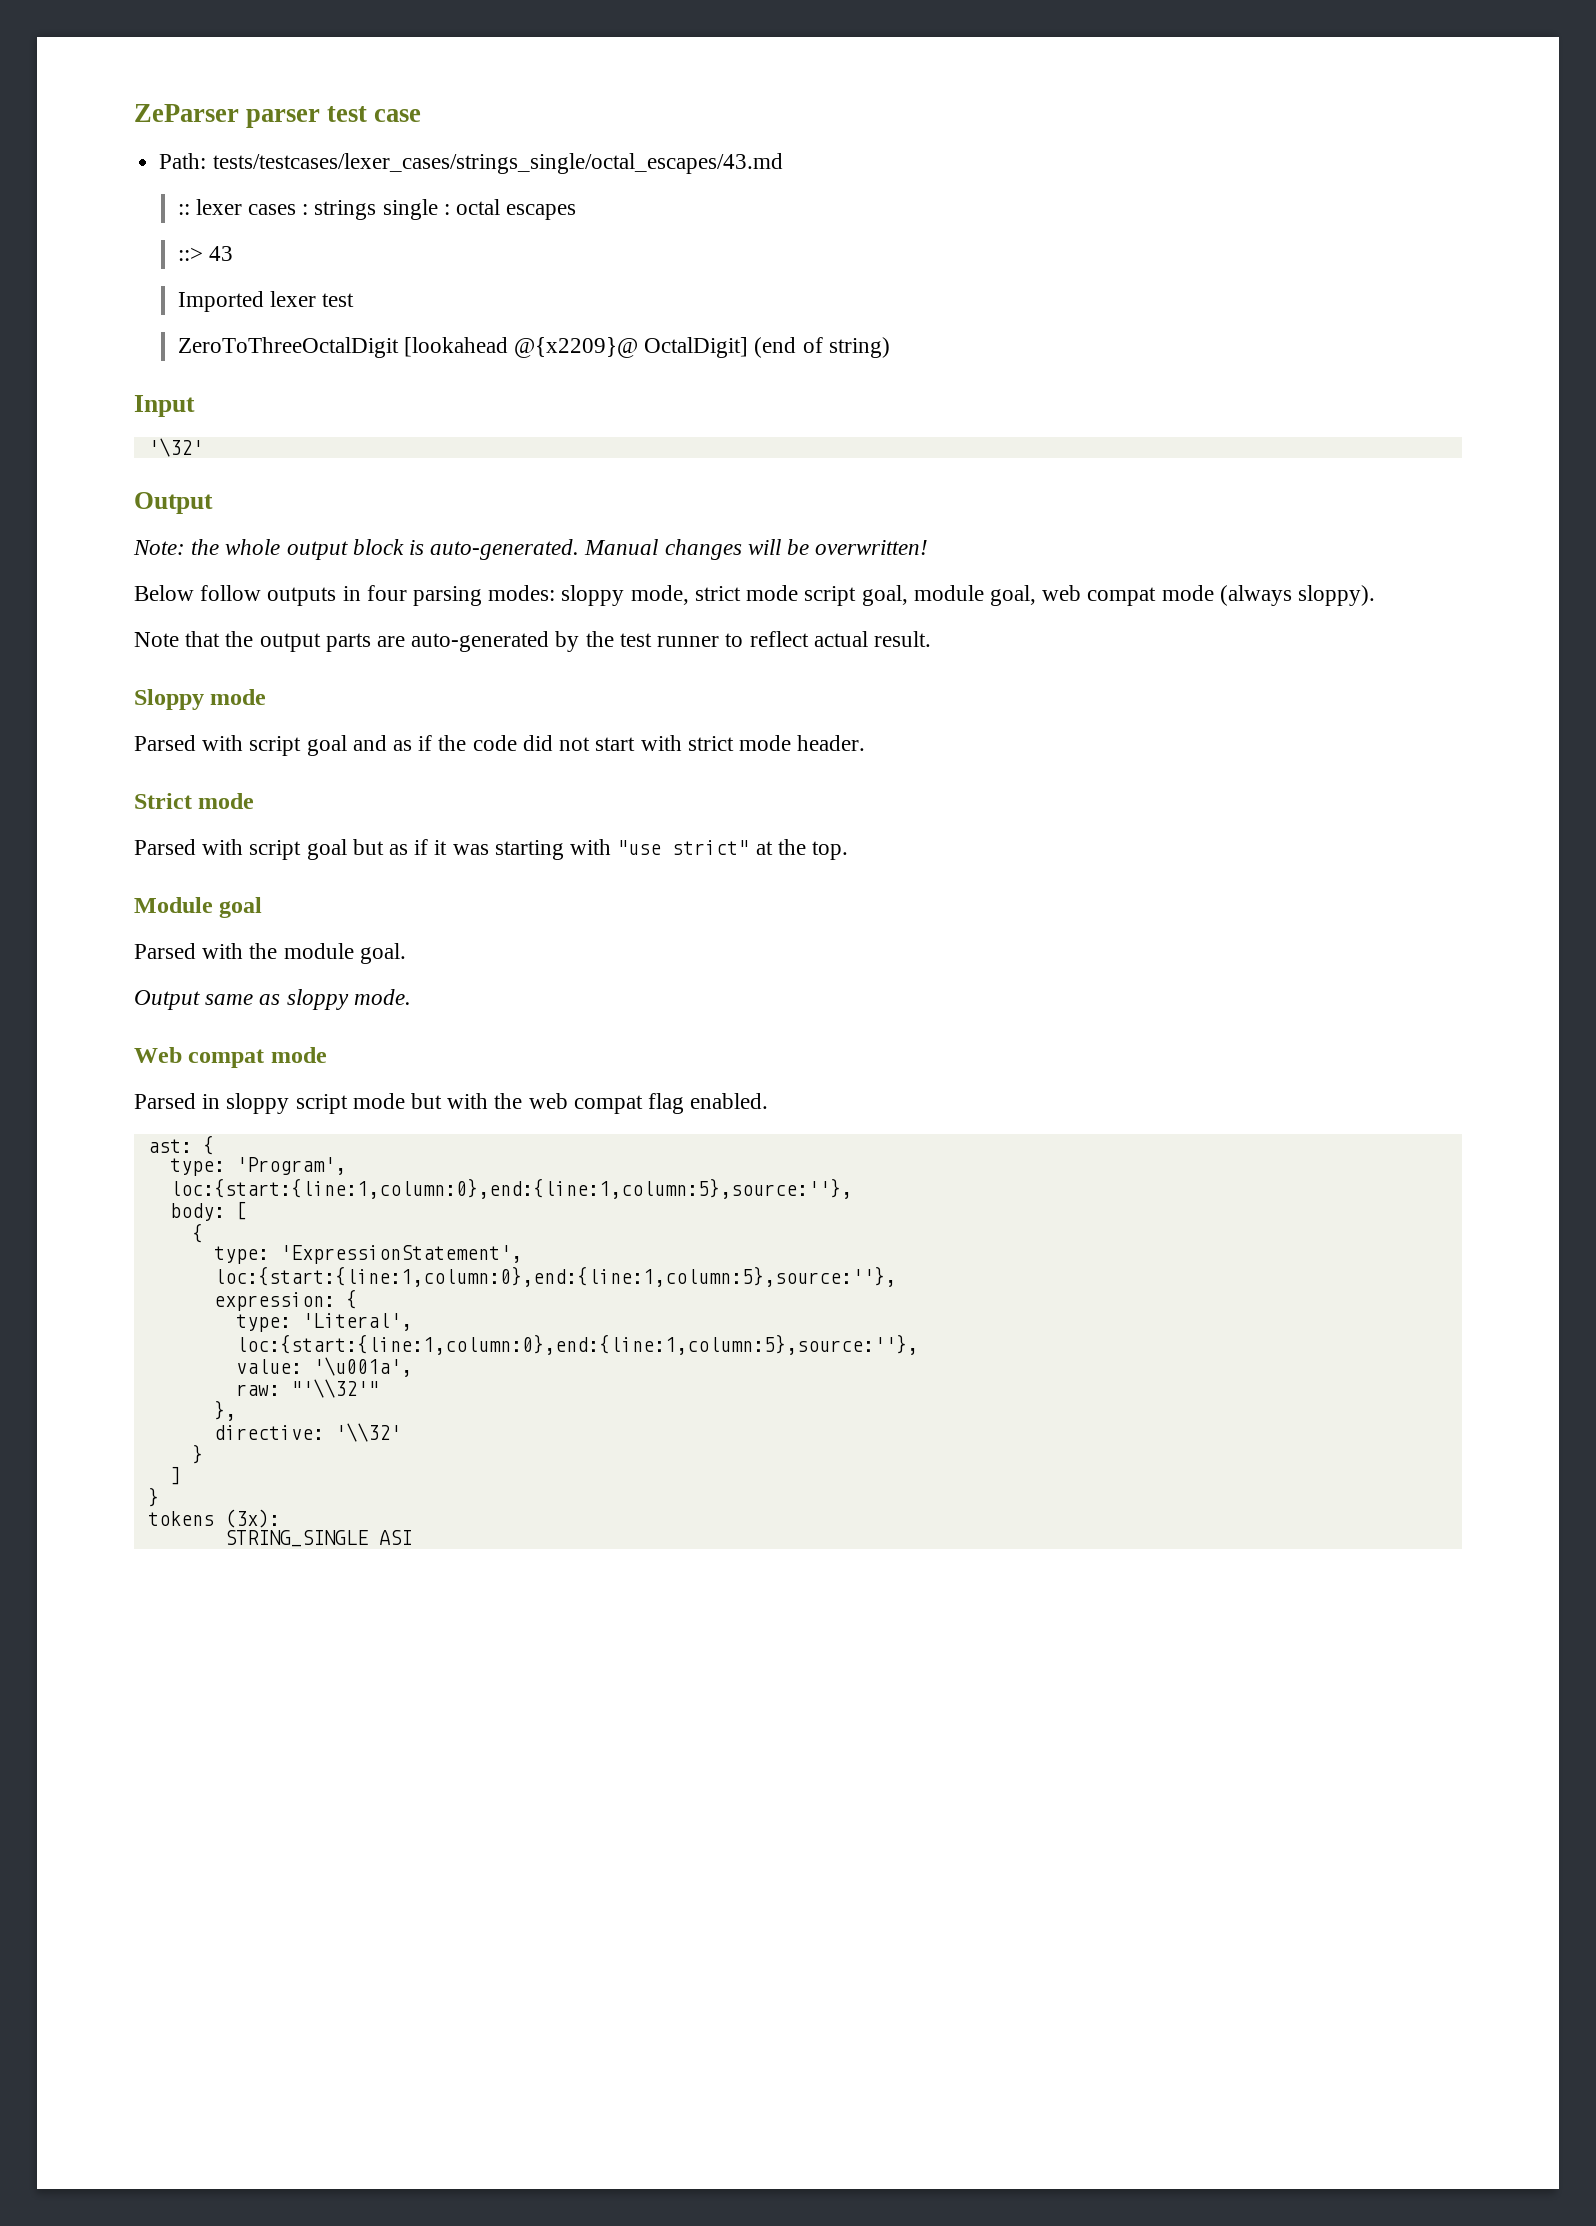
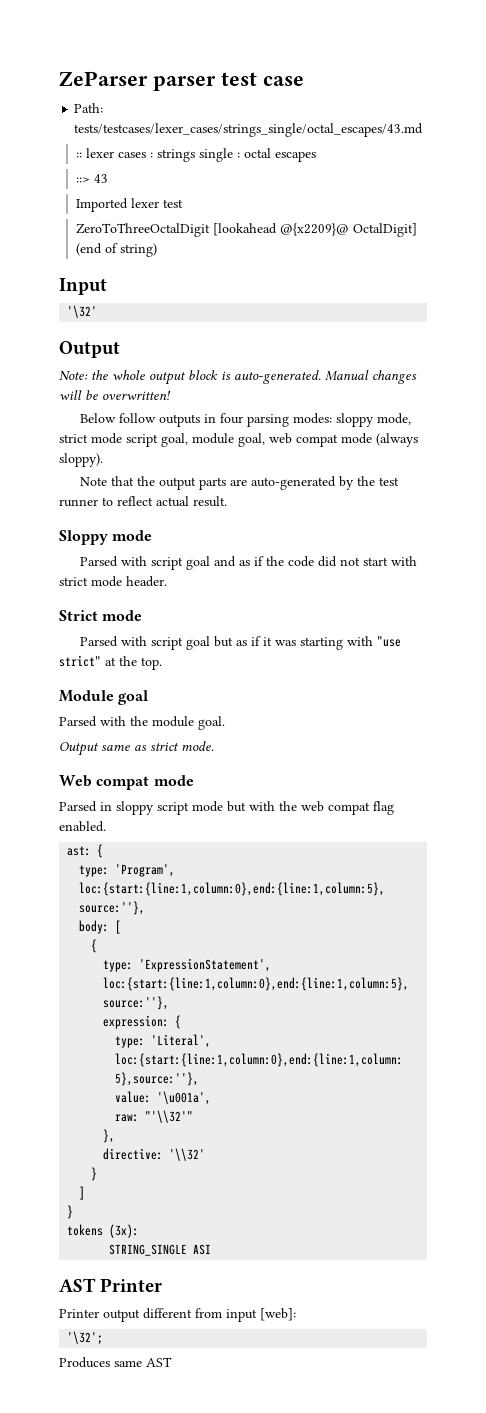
[286,989,349,1010] sloppy -> [150,742,179,751] strict
(412, 1537) none -> [59,1278,163,1292] [59,1308,296,1322] [67,1331,104,1345] [59,1357,172,1368] // AST Printer // Printer output different from input [web]: // '\32'; // Produces same AST

